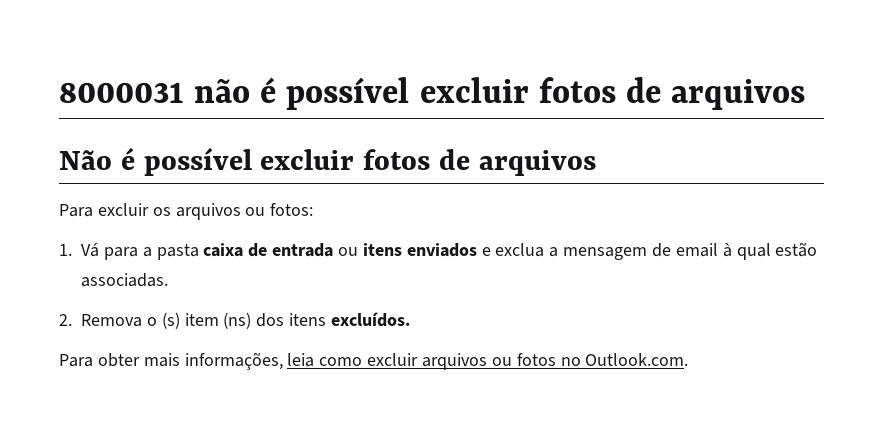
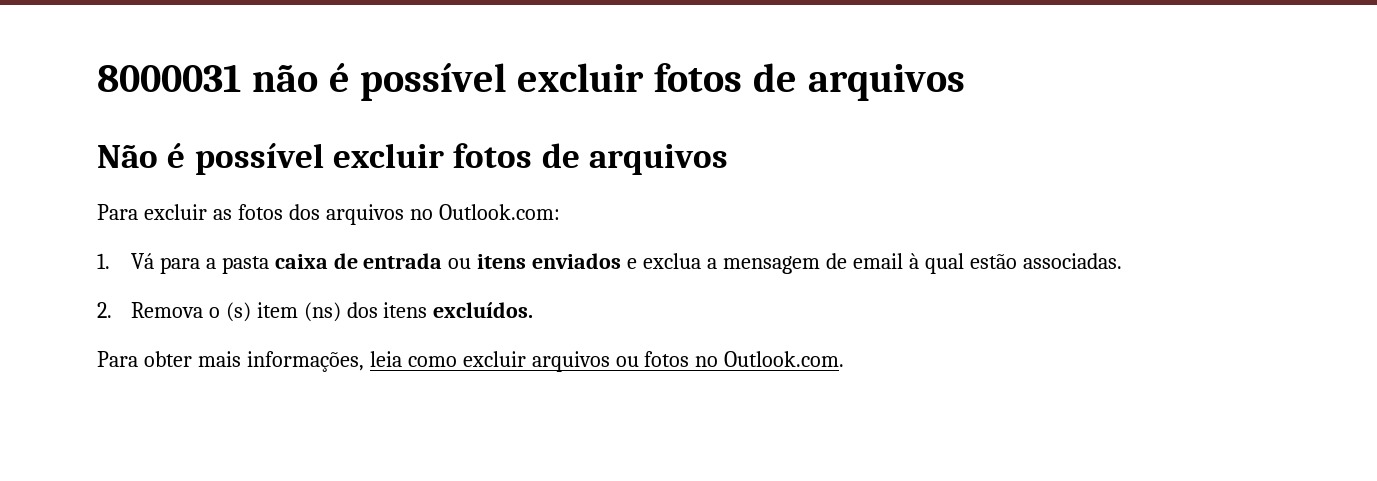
[152,203,314,220] os arquivos ou fotos: -> [212,204,560,225] as fotos dos arquivos no Outlook.com:

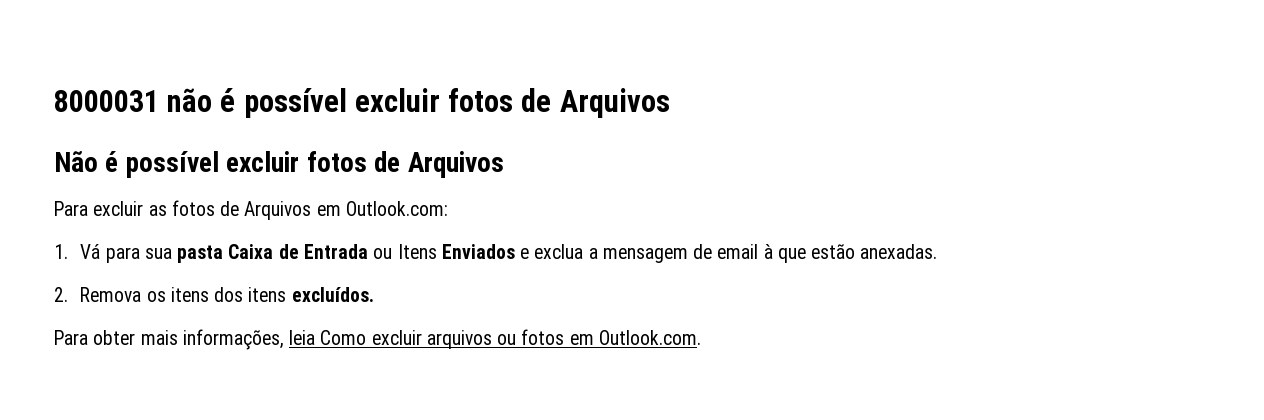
[807,64,965,101] arquivos -> [559,88,670,118] Arquivos
[588,144,728,175] arquivos -> [407,151,504,178] Arquivos
[288,204,433,225] dos arquivos no -> [220,201,341,220] de Arquivos em
[205,253,622,274] a pasta caixa de entrada ou itens enviados -> [144,244,515,263] sua pasta Caixa de Entrada ou Itens Enviados
[924,253,1122,274] qual estão associadas. -> [777,244,938,263] que estão anexadas.
[208,302,341,322] o (s) item (ns) -> [146,287,209,302] os itens
[407,356,457,367] como -> [320,330,367,345] Como
[695,356,719,367] no -> [569,334,594,345] em

